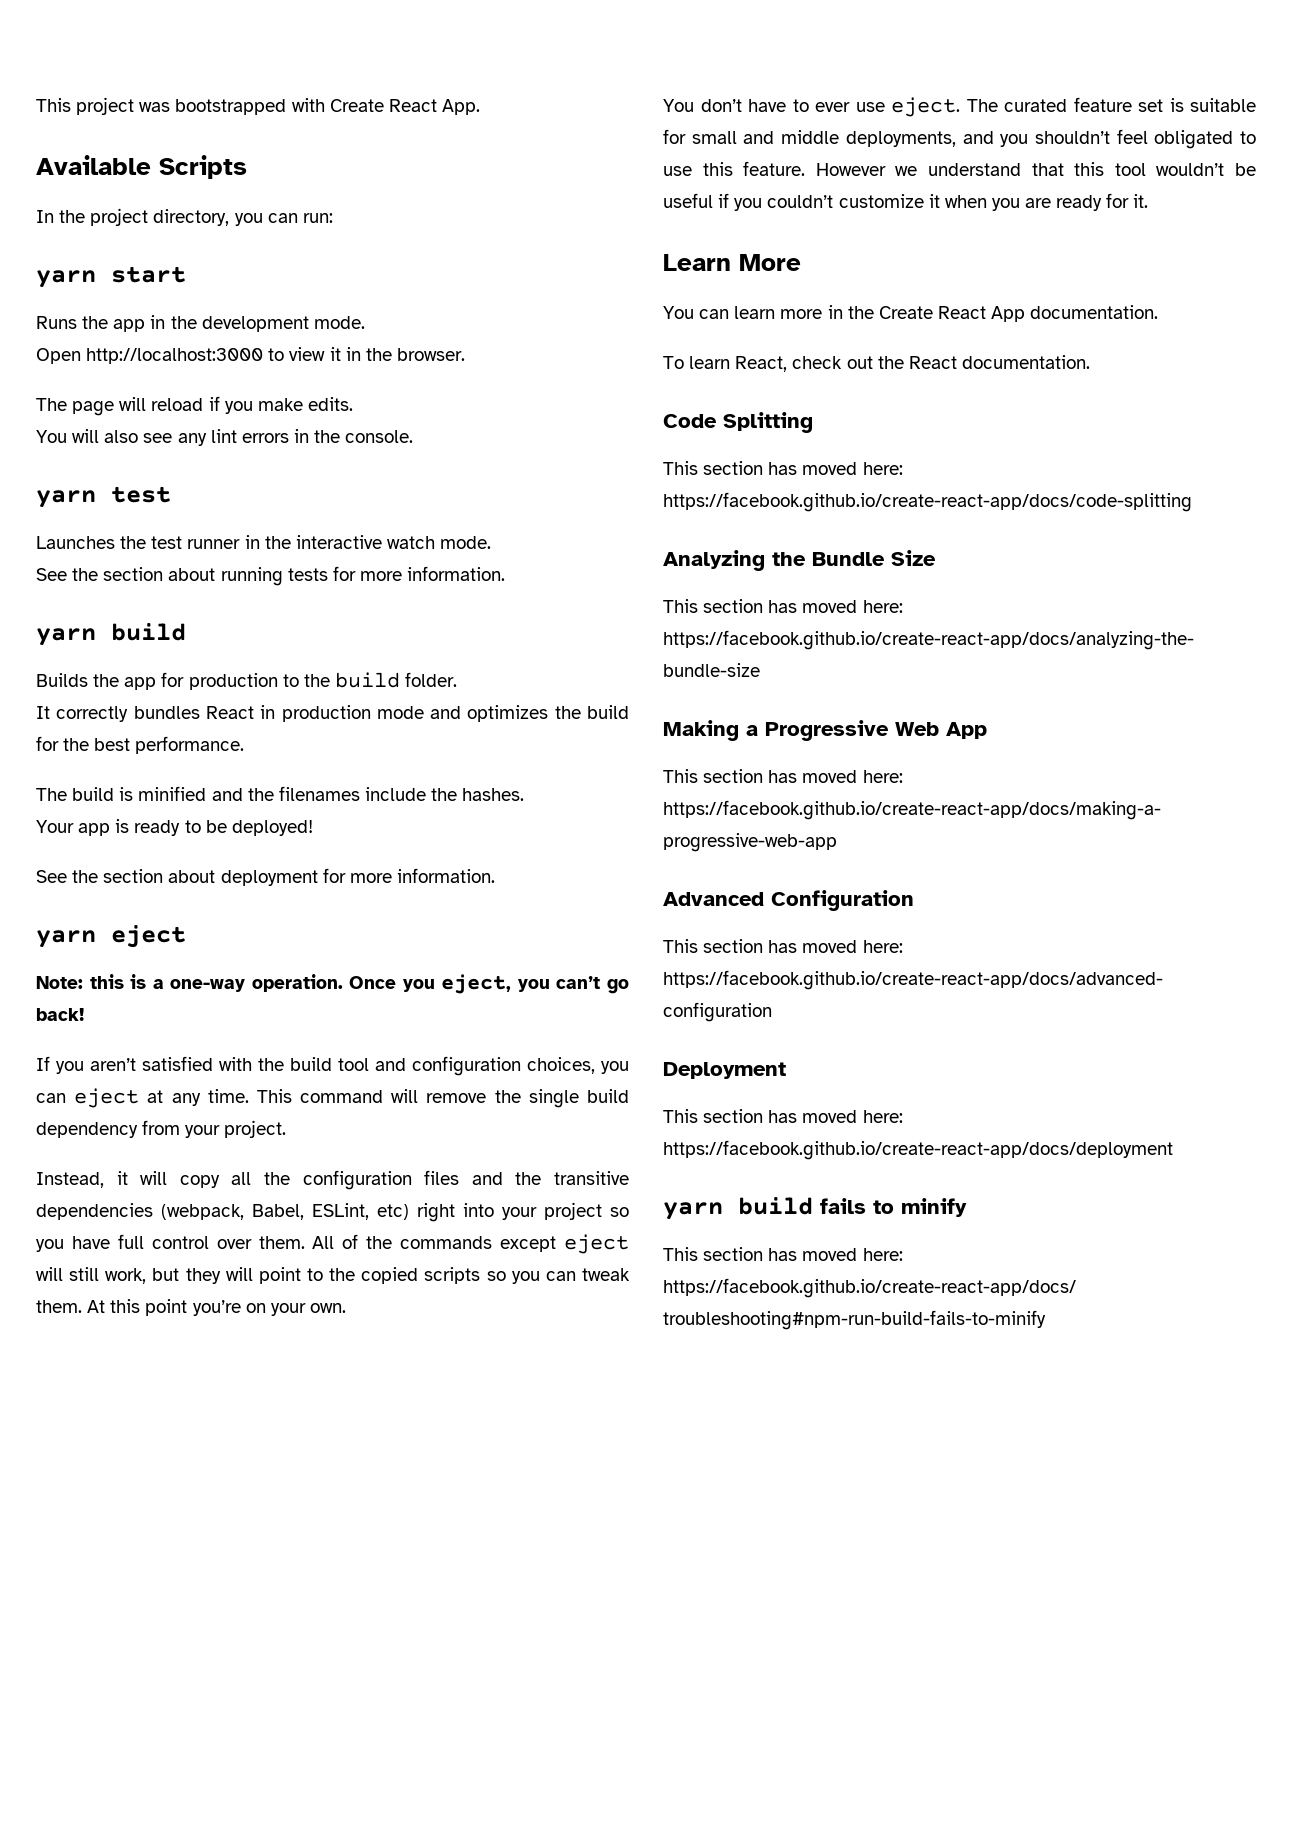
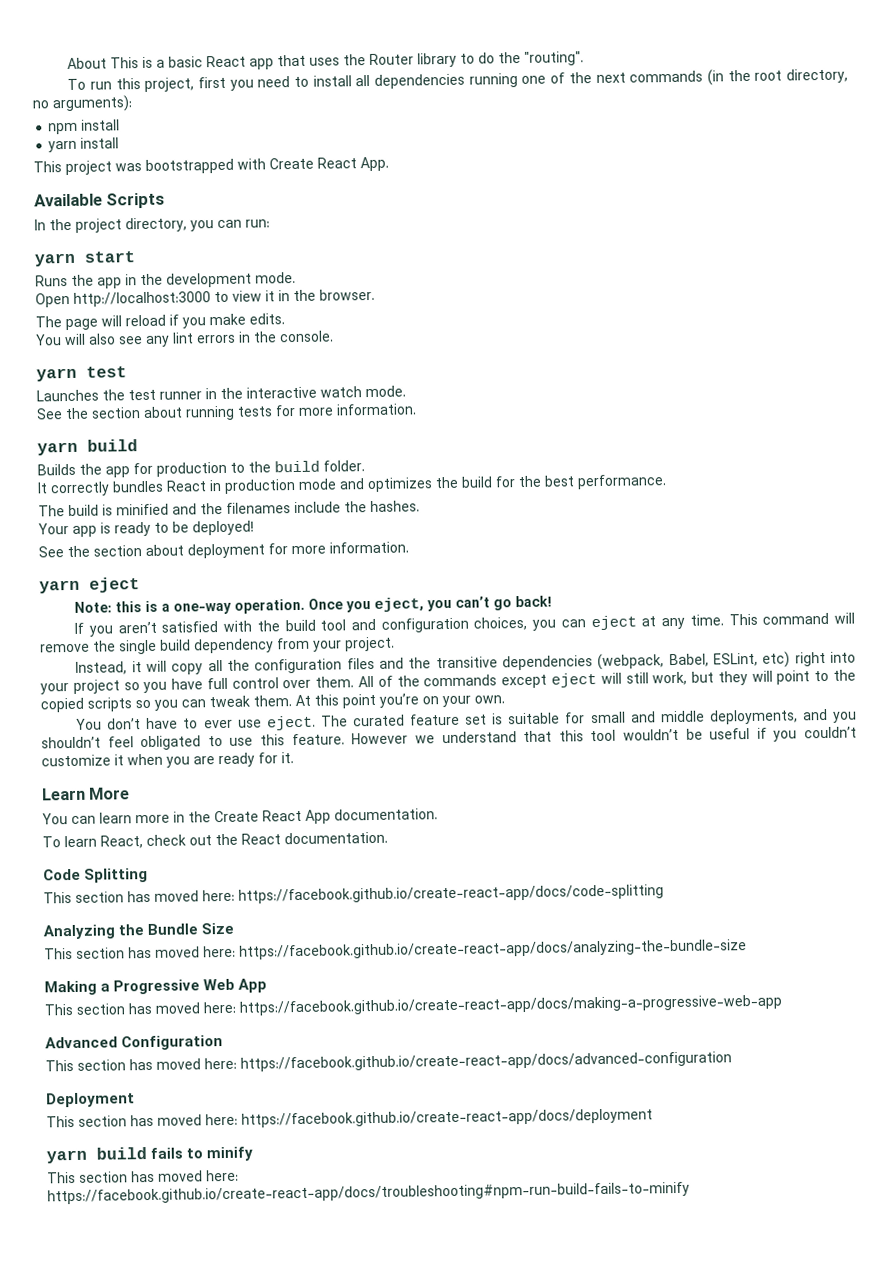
(36, 105) none -> [67,51,585,70] [67,68,848,92] [32,95,133,113] [48,119,121,135] [48,137,120,153] About This is a basic React app that uses the Router library to do the "routing". // To run this project, first you need to install all dependencies running one of the next commands (in the root directory, no arguments): // npm install // yarn install //

